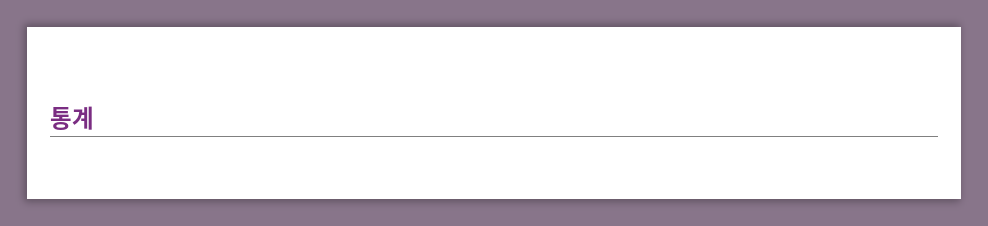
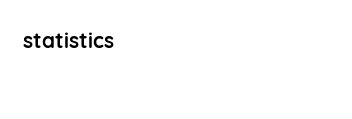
[50,106,94,130] 통계 -> [23,32,114,48] statistics

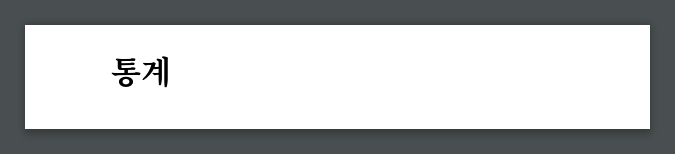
[23,32,114,48] statistics -> [111,56,171,88] 통계

